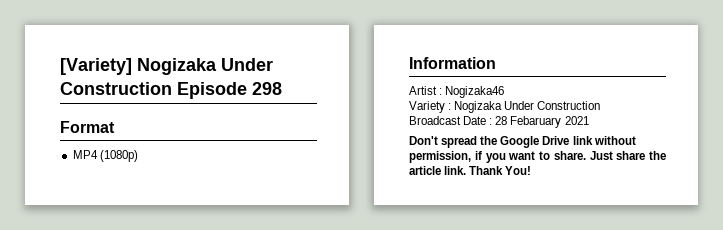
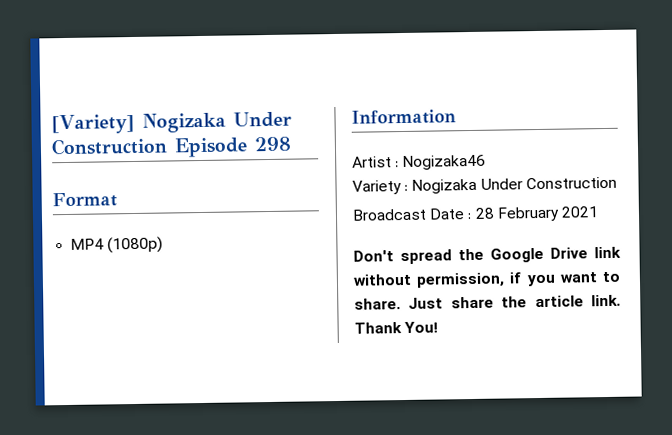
[510,116,562,128] Febaruary -> [496,206,560,222] February

